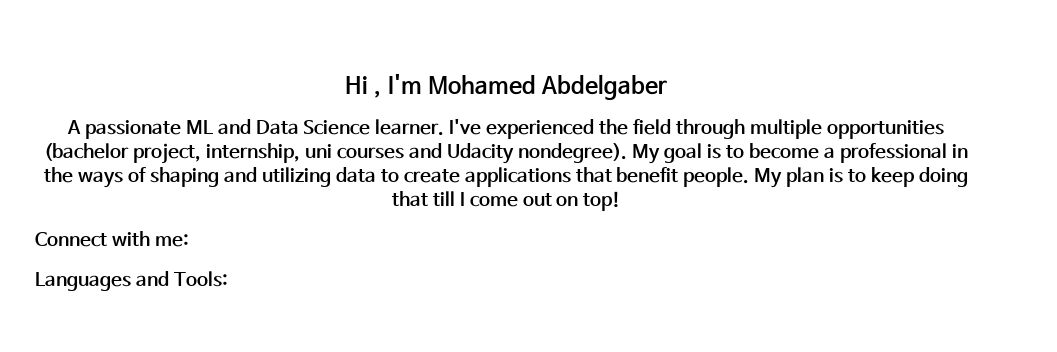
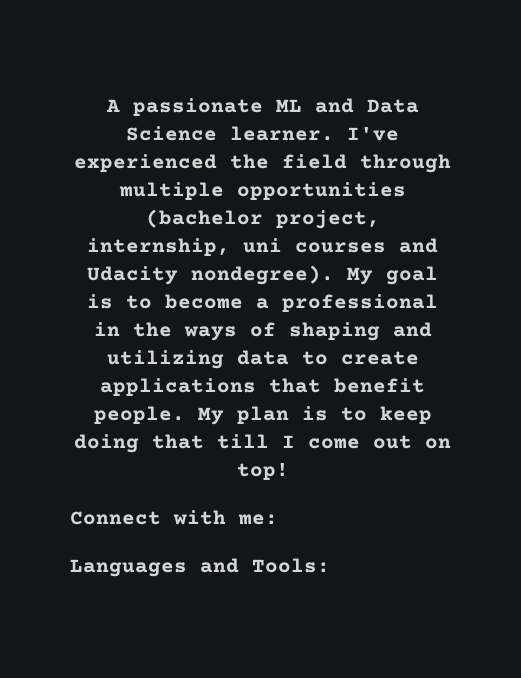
[345,74,667,100] Hi , I'm Mohamed Abdelgaber // -> (105, 105) none

